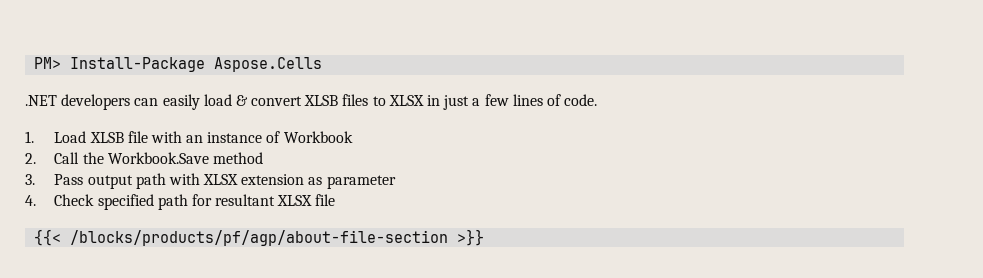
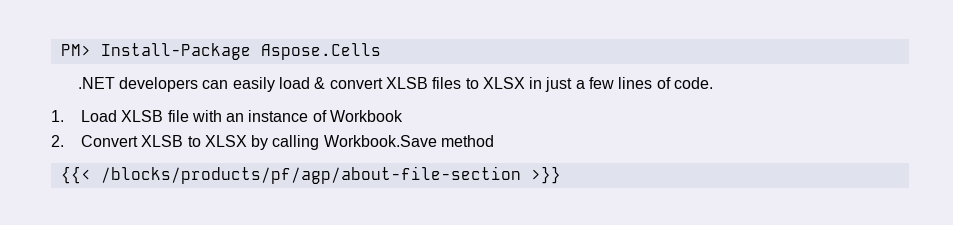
[54,152,263,164] [25,173,396,189] [25,194,336,210] Call the Workbook.Save method // 3. Pass output path with XLSX extension as parameter // 4. Check specified path for resultant XLSX file -> [80,135,495,150] Convert XLSB to XLSX by calling Workbook.Save method

